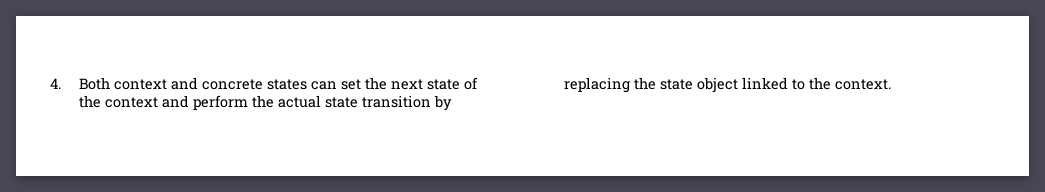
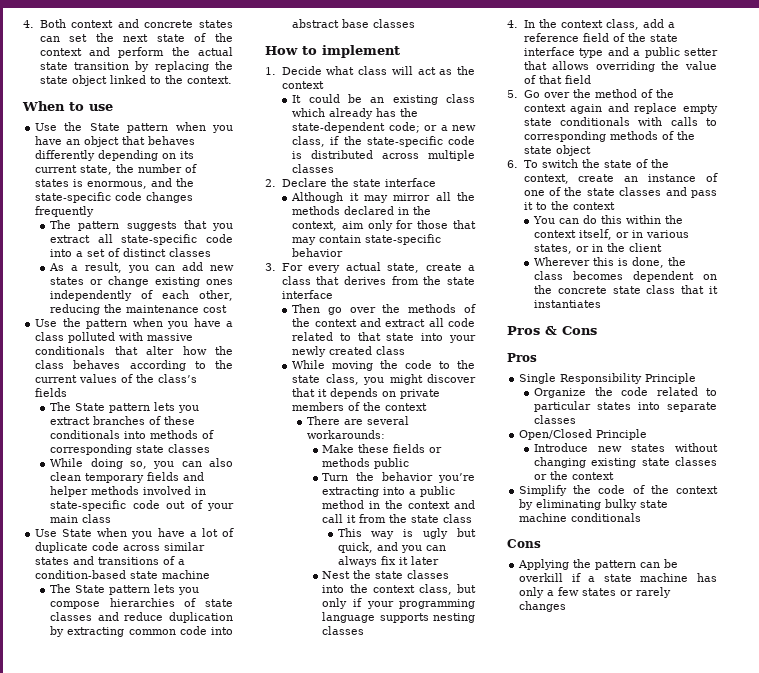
(891, 84) none -> [22,101,113,111] [35,122,233,133] [35,136,196,147] [35,150,195,161] [35,164,198,175] [35,178,195,189] [35,192,194,203] [35,206,95,217] [50,220,233,231] [50,234,233,245] [50,248,212,257] [49,262,234,273] [50,276,233,287] [50,290,234,301] [50,304,228,315] [35,318,234,329] [35,332,194,343] [35,346,233,355] [35,360,233,371] [35,374,198,383] [35,388,68,397] [50,402,200,413] [50,416,196,425] [50,430,215,439] [50,444,211,455] [50,458,233,469] [50,472,205,483] [50,486,207,497] [50,500,234,511] [50,514,112,523] [35,528,235,539] [35,542,206,553] [35,556,186,565] [35,570,211,579] [50,584,200,595] [50,598,233,609] [50,612,233,623] [50,626,233,637] [292,19,416,28] [265,45,400,58] [265,66,475,75] [281,81,324,89] [292,94,475,105] [292,108,419,119] [292,122,476,133] [292,136,475,147] [292,150,475,161] [292,164,335,173] [265,178,436,187] [291,192,475,203] [292,206,432,215] [292,220,476,231] [292,234,442,245] [292,248,344,257] [265,262,475,273] [281,276,475,285] [281,290,333,299] [292,304,476,315] [292,318,475,327] [292,332,476,343] [292,346,406,357] [292,360,475,371] [292,374,476,385] [292,388,441,399] [292,402,428,411] [307,416,410,425] [307,430,386,439] [322,444,443,453] [322,458,410,469] [322,472,475,483] [322,486,456,497] [322,500,475,509] [322,514,473,523] [337,528,476,539] [337,542,446,553] [337,556,439,567] [322,570,450,579] [322,584,476,595] [322,598,475,609] [322,612,475,623] [322,626,365,635] [507,19,675,30] [523,33,678,42] [523,47,718,58] [523,61,717,72] [523,75,591,84] [507,89,674,98] [523,103,718,114] [523,117,717,126] [523,131,695,142] [523,145,591,156] [507,159,669,168] [523,173,718,184] [523,187,717,198] [523,201,615,210] [533,215,684,224] [534,229,690,240] [534,243,663,254] [534,257,687,268] [534,271,717,282] [534,285,718,294] [534,300,602,308] [507,326,597,335] [507,353,537,362] [519,373,697,384] [534,387,717,398] [534,401,717,412] [534,415,577,424] [519,429,648,440] [534,443,718,452] [534,457,717,468] [534,471,615,480] [519,485,718,496] [519,499,669,510] [519,513,642,522] [507,539,541,548] [518,559,679,570] [519,573,717,582] [519,587,672,598] [519,601,567,612] // When to use // Use the State pattern when you have an object that behaves differently depending on its current state, the number of states is enormous, and the state-specific code changes frequently // The pattern suggests that you extract all state-specific code into a set of distinct classes // As a result, you can add new states or change existing ones independently of each other, reducing the maintenance cost // Use the pattern when you have a class polluted with massive conditionals that alter how the class behaves according to the current values of the class’s fields // The State pattern lets you extract branches of these conditionals into methods of corresponding state classes // While doing so, you can also clean temporary fields and helper methods involved in state-specific code out of your main class // Use State when you have a lot of duplicate code across similar states and transitions of a condition-based state machine // The State pattern lets you compose hierarchies of state classes and reduce duplication by extracting common code into abstract base classes // How to implement // 1. Decide what class will act as the context // It could be an existing class which already has the state-dependent code; or a new class, if the state-specific code is distributed across multiple classes // 2. Declare the state interface // Although it may mirror all the methods declared in the context, aim only for those that may contain state-specific behavior // 3. For every actual state, create a class that derives from the state interface // Then go over the methods of the context and extract all code related to that state into your newly created class // While moving the code to the state class, you might discover that it depends on private members of the context // There are several workarounds: // Make these fields or methods public // Turn the behavior you’re extracting into a public method in the context and call it from the state class // This way is ugly but quick, and you can always fix it later // Nest the state classes into the context class, but only if your programming language supports nesting classes // 4. In the context class, add a reference field of the state interface type and a public setter that allows overriding the value of that field // 5. Go over the method of the context again and replace empty state conditionals with calls to corresponding methods of the state object // 6. To switch the state of the context, create an instance of one of the state classes and pass it to the context // You can do this within the context itself, or in various states, or in the client // Wherever this is done, the class becomes dependent on the concrete state class that it instantiates // Pros & Cons // Pros // Single Responsibility Principle // Organize the code related to particular states into separate classes // Open/Closed Principle // Introduce new states without changing existing state classes or the context // Simplify the code of the context by eliminating bulky state machine conditionals // Cons // Applying the pattern can be overkill if a state machine has only a few states or rarely changes

